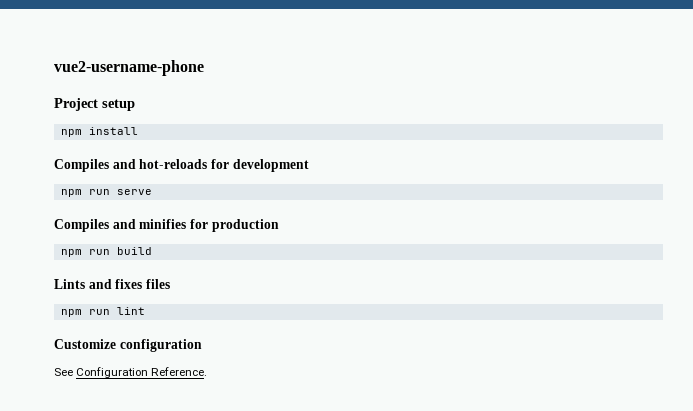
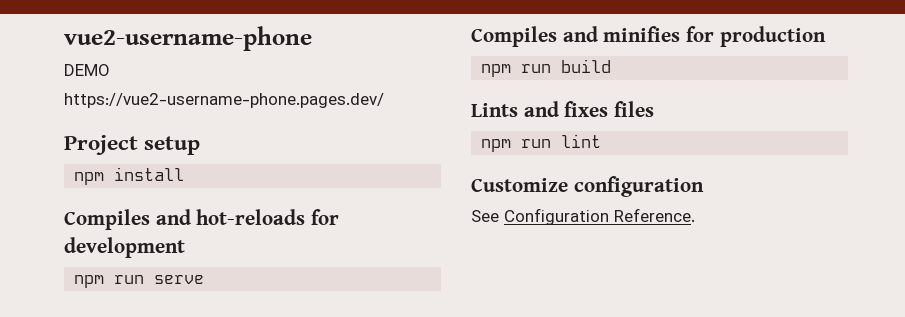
(204, 68) none -> [64,64,110,76] [64,93,384,108] // DEMO // https://vue2-username-phone.pages.dev/

